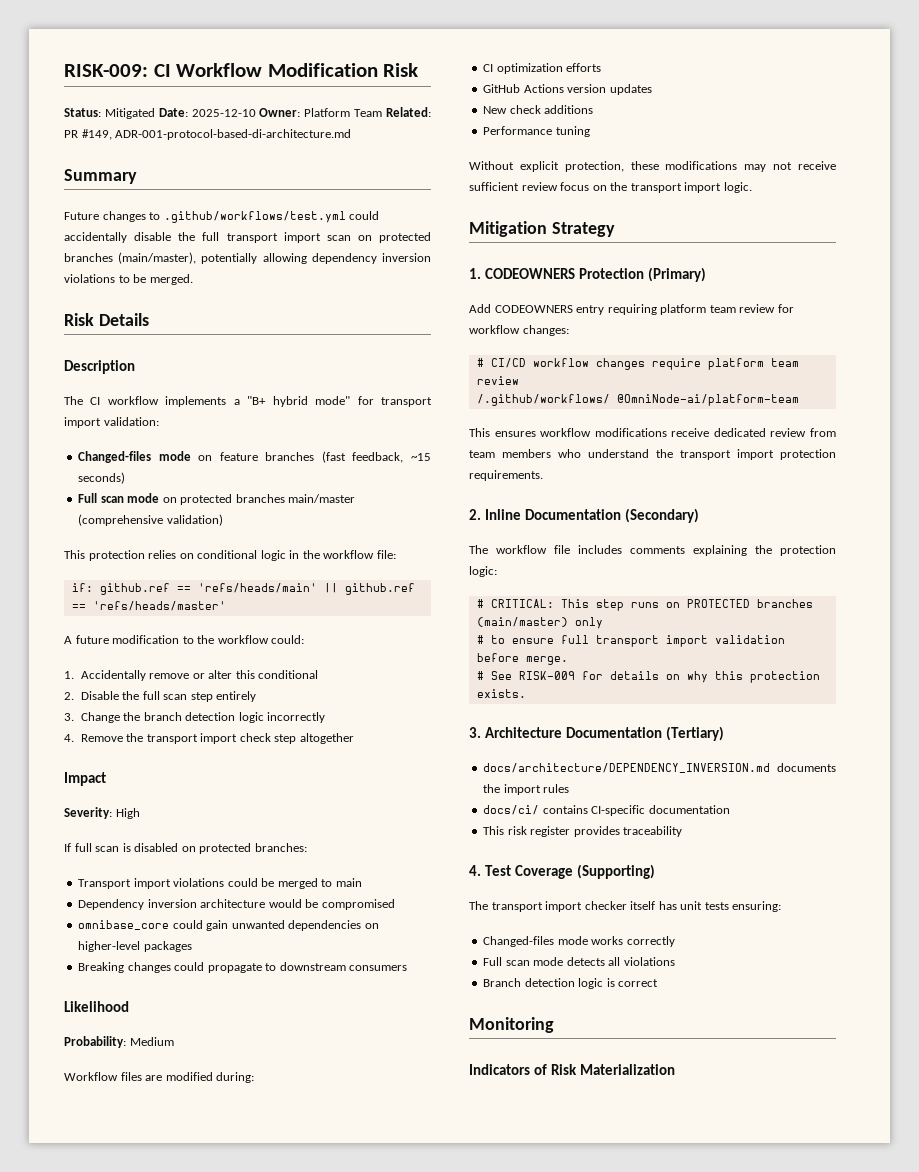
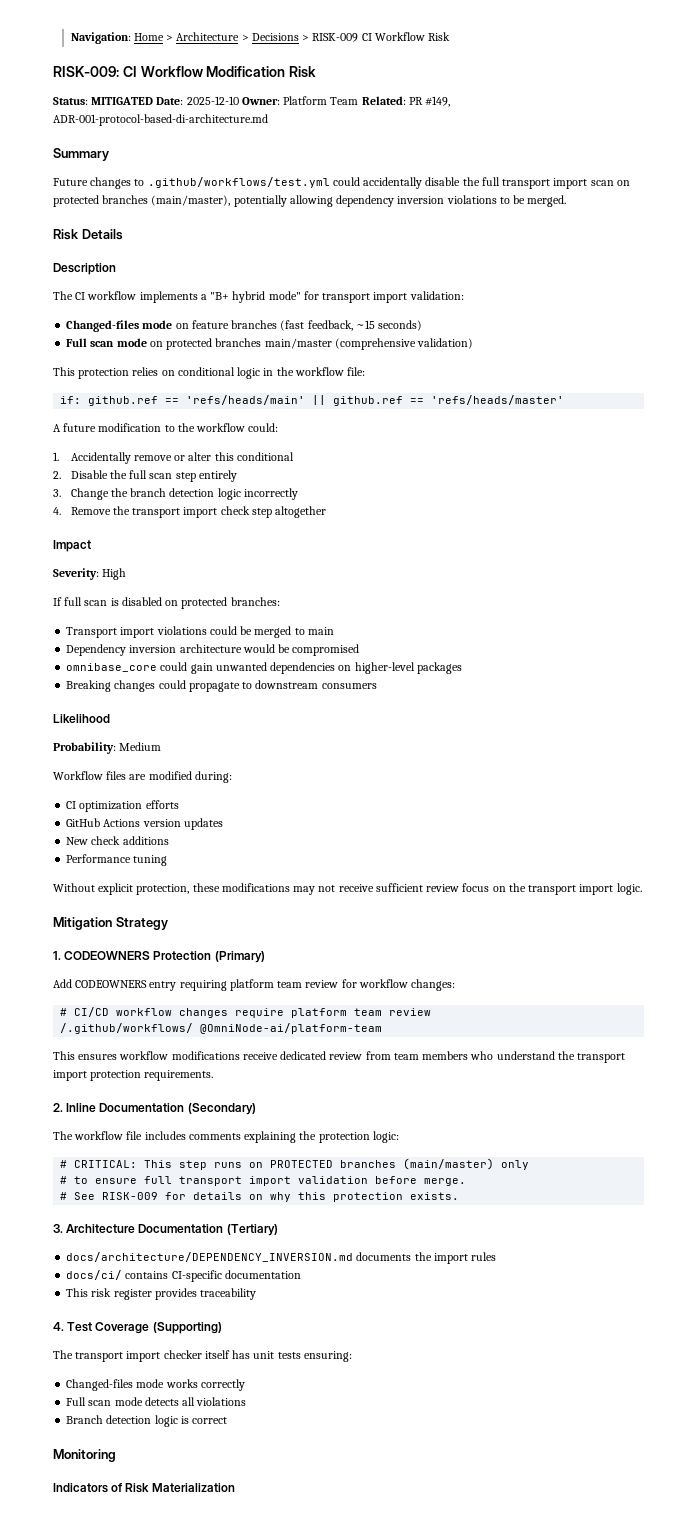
(64, 70) none -> [70,32,451,44] Navigation: Home > Architecture > Decisions > RISK-009 CI Workflow Risk //
[104,108,155,119] Mitigated -> [91,97,154,105] MITIGATED

